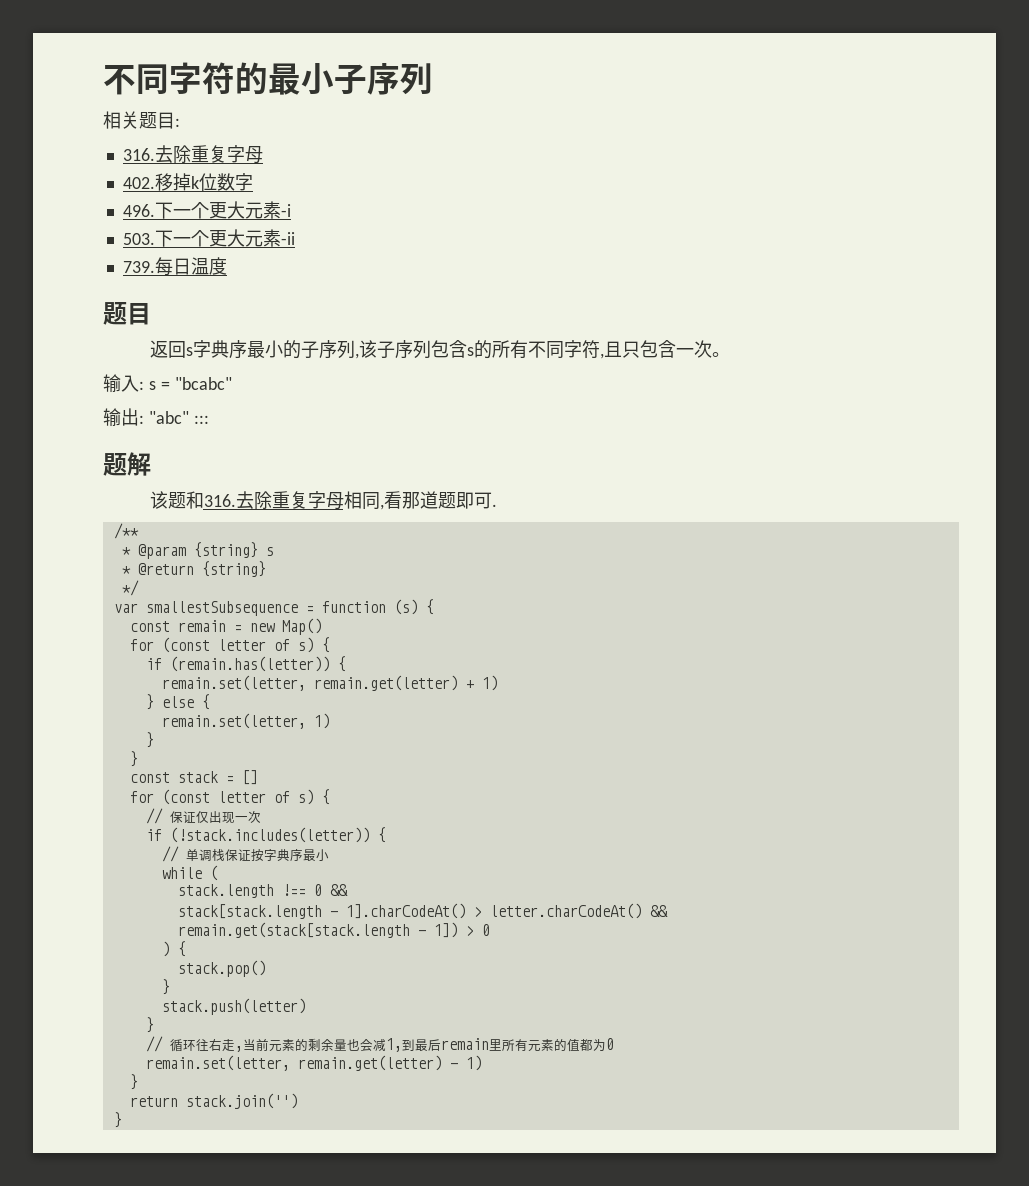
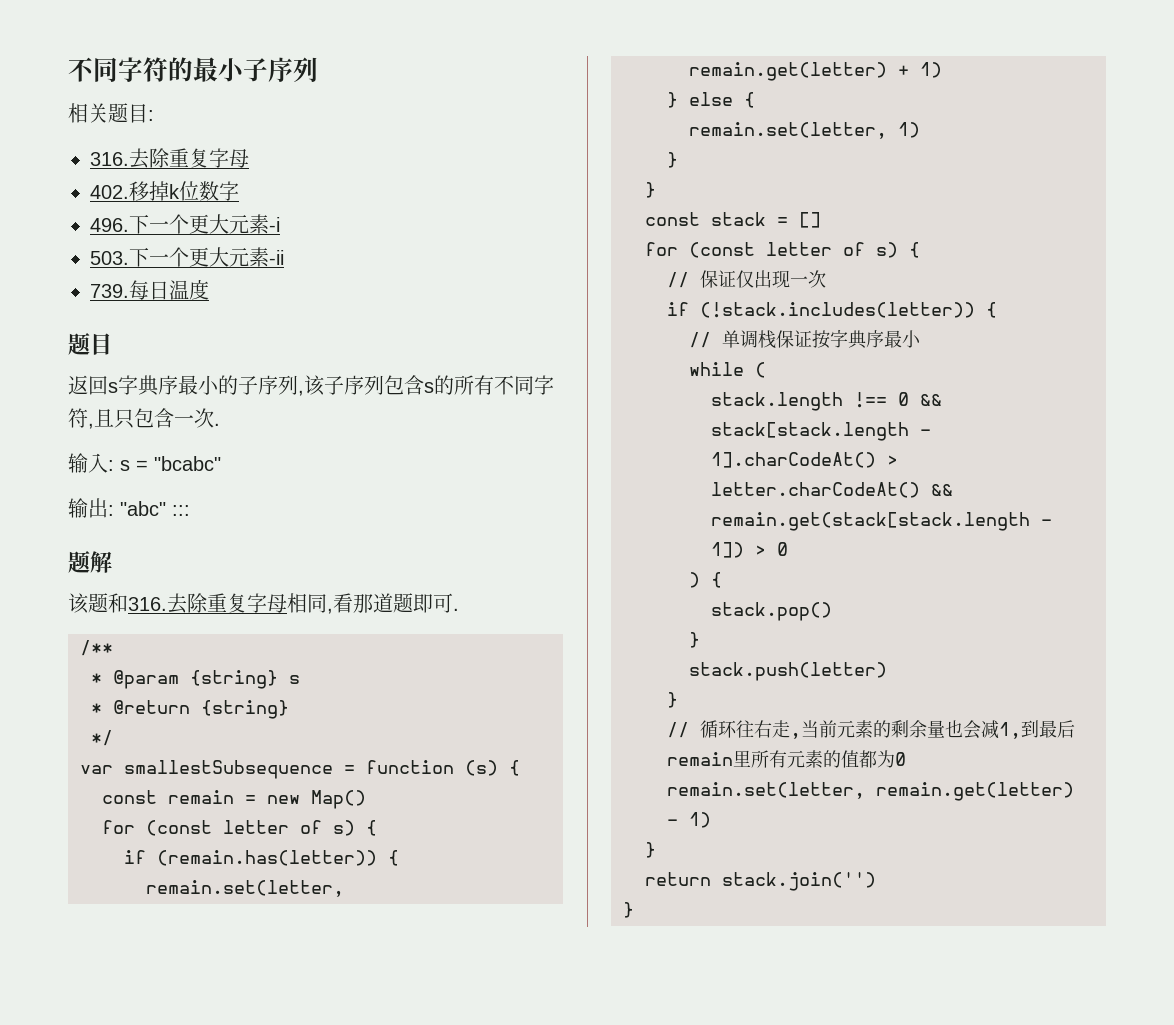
[711,352,730,357] 。 -> [214,423,220,426] .

